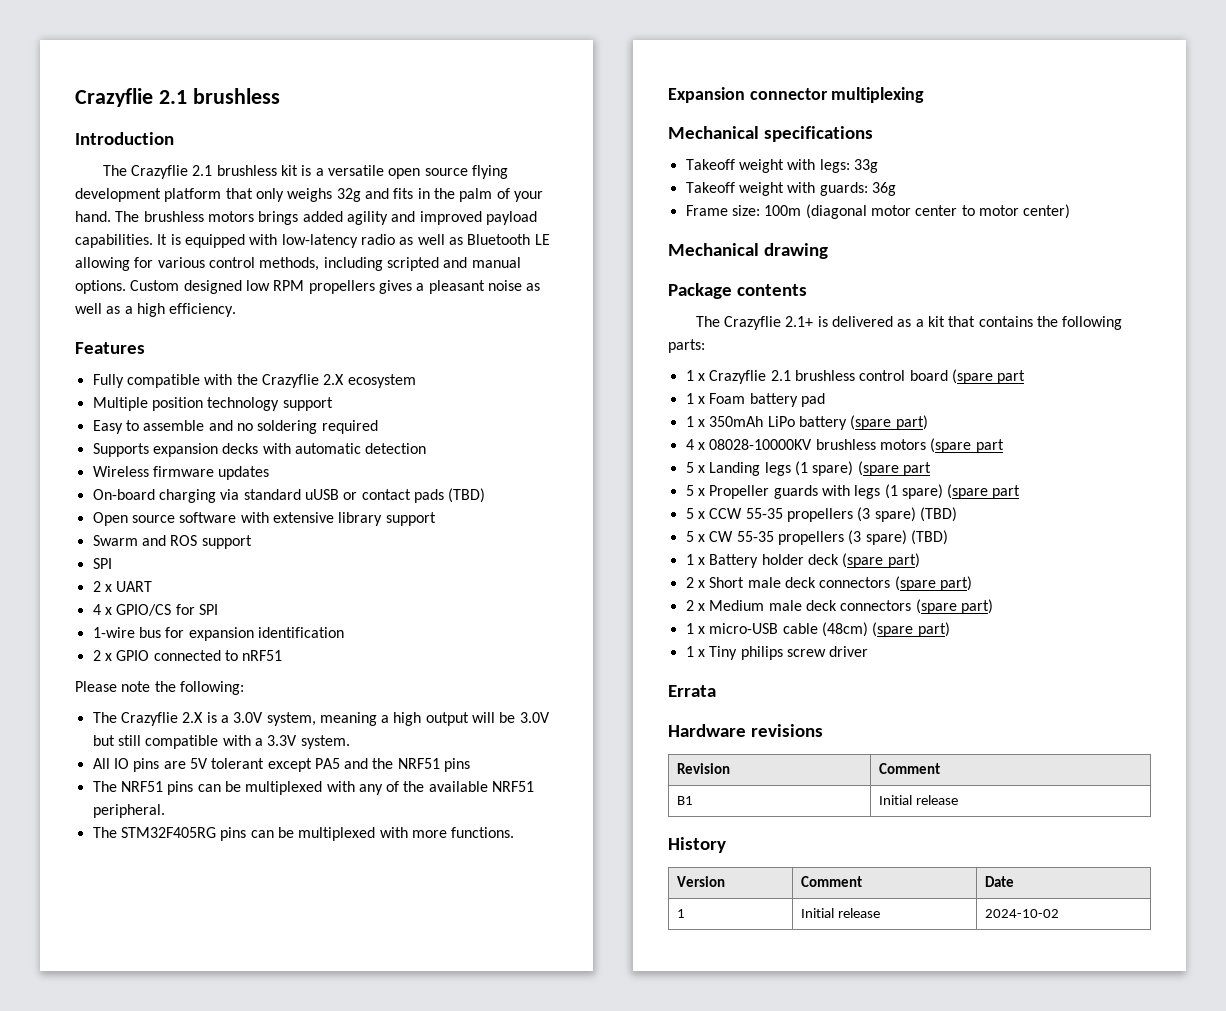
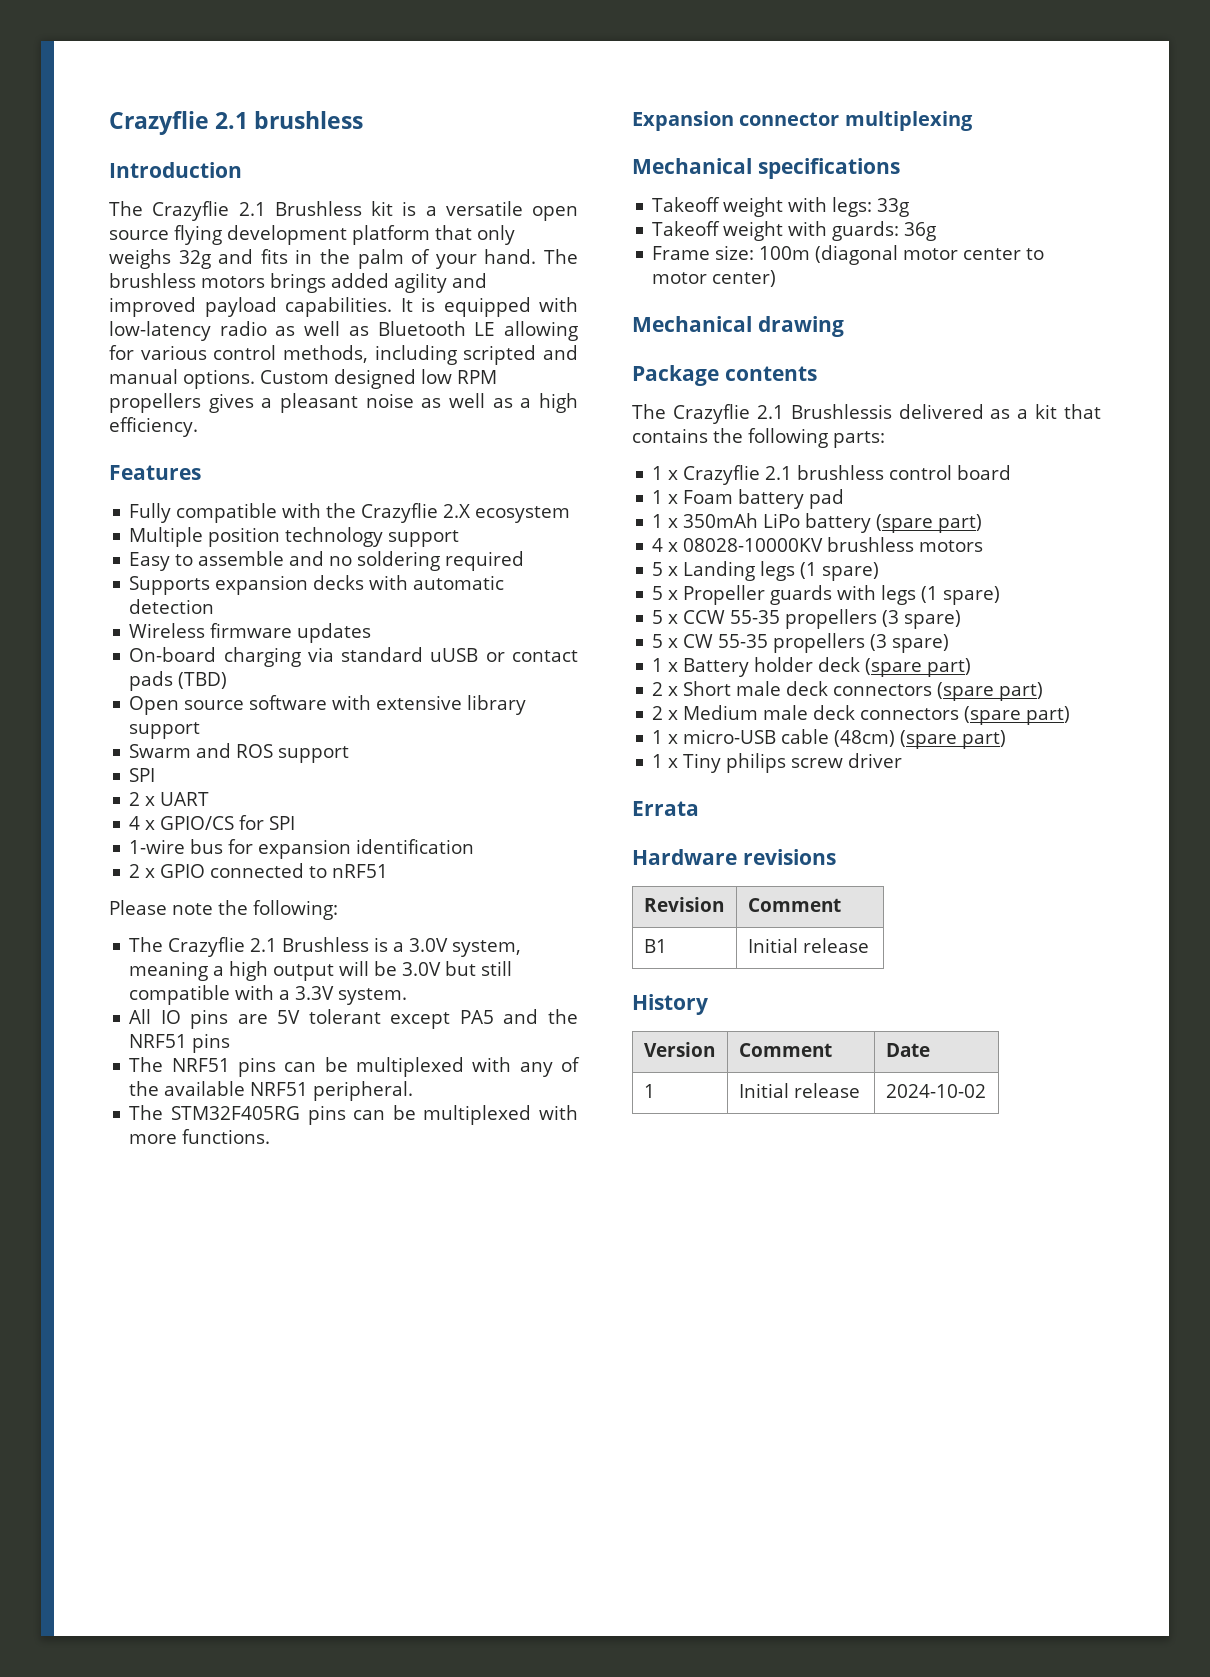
[216,165,277,176] brushless -> [274,201,362,216] Brushless
[182,712,204,723] 2.X -> [250,937,370,952] 2.1 Brushless
[785,316,828,327] 2.1+ is -> [756,404,892,419] 2.1 Brushlessis
[951,369,1026,384] (spare part -> (1012, 472) none
[930,438,1004,453] (spare part -> (984, 546) none
[857,461,931,476] (spare part -> (880, 571) none
[947,484,1021,499] (spare part -> (1001, 595) none
[919,507,957,522] (TBD) -> (962, 619) none
[910,530,948,545] (TBD) -> (950, 643) none

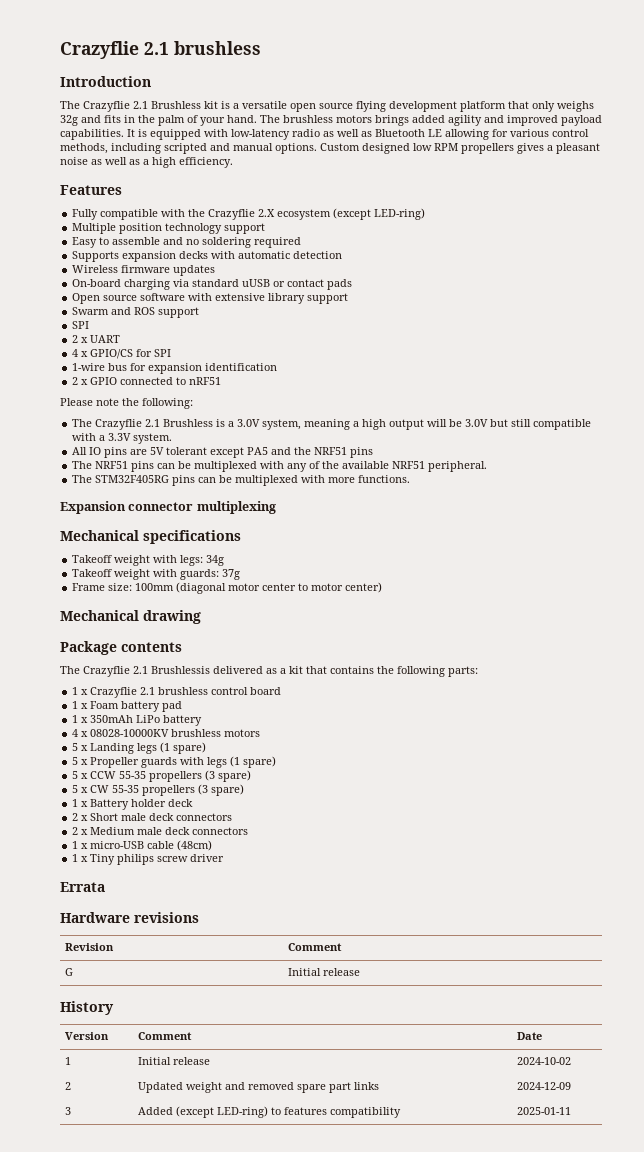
(571, 514) none -> [333,208,426,220] (except LED-ring)
[178,672,228,689] (TBD) -> (353, 284) none
[877,198,910,217] 33g -> [206,555,225,566] 34g
[904,222,937,241] 36g -> [222,569,241,580] 37g
[759,246,811,260] 100m -> [135,583,175,591] 100mm
[876,514,983,533] (spare part) -> (203, 720) none
[865,658,972,677] (spare part) -> (194, 803) none
[937,682,1044,701] (spare part) -> (233, 817) none
[964,706,1071,725] (spare part) -> (249, 831) none
[900,730,1007,749] (spare part) -> (213, 845) none
[643,939,667,953] B1 -> [64,968,73,976] G
(986, 1091) none -> [64,1082,71,1090] [137,1082,379,1093] [516,1082,571,1090] [64,1107,71,1115] [137,1106,401,1118] [516,1107,571,1115] // 2 | Updated weight and removed spare part links | 2024-12-09 // 3 | Added (except LED-ring) to features compatibility | 2025-01-11

